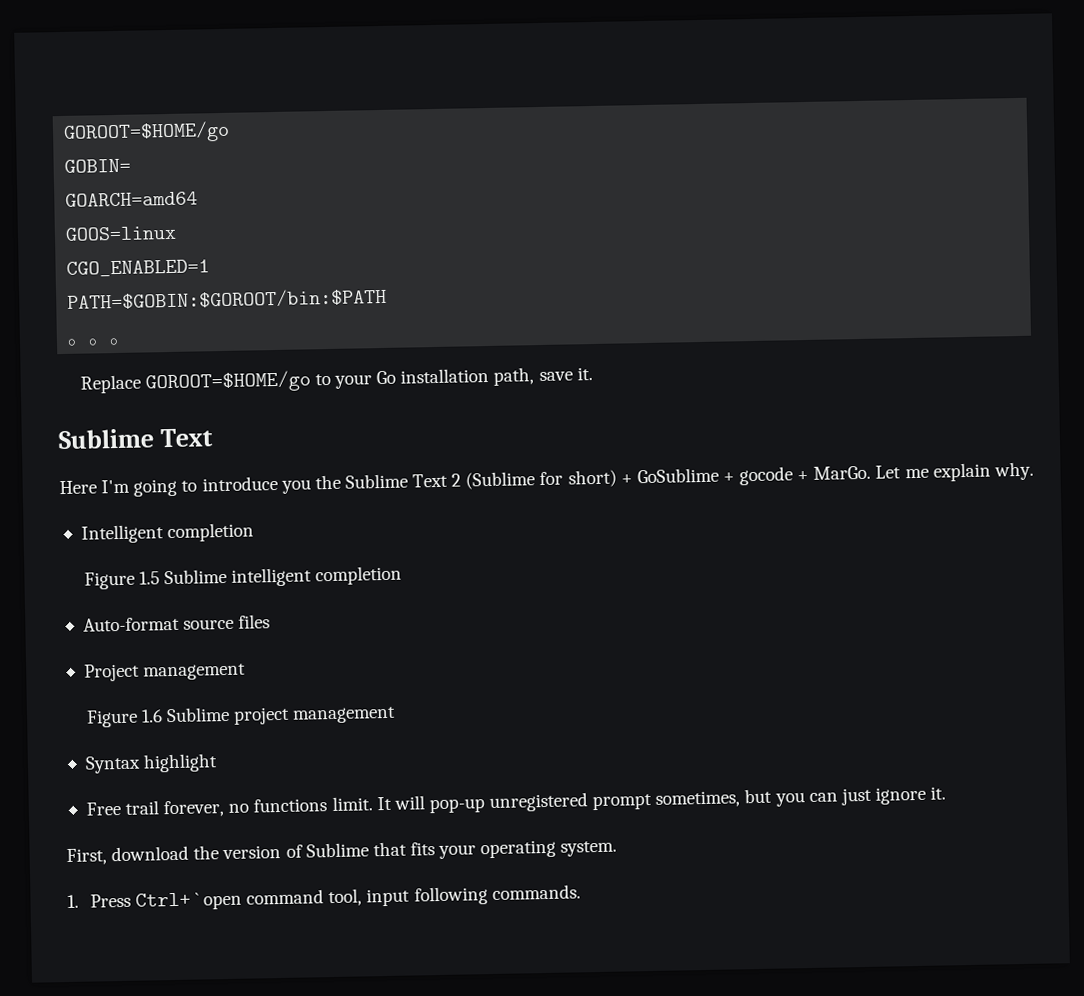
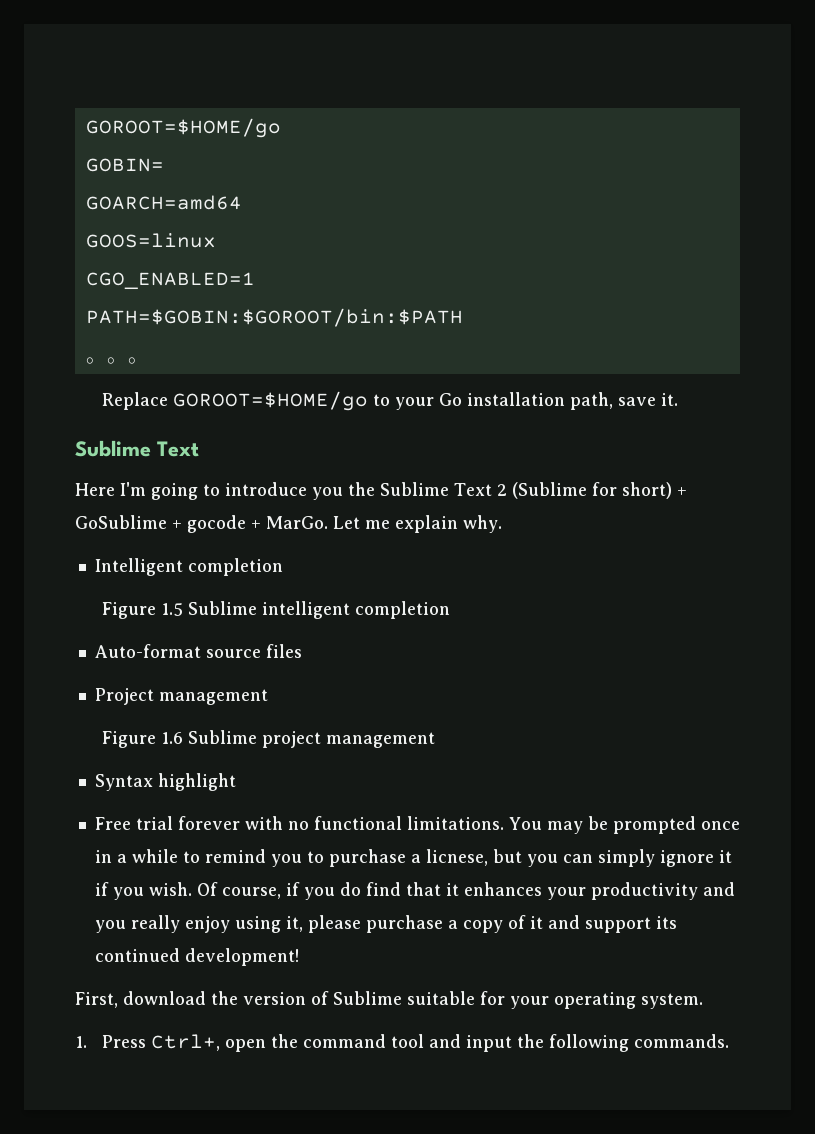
[125,786,947,818] trail forever, no functions limit. It will pop-up unregistered prompt sometimes, but you can just ignore it. -> [135,816,740,834] [94,849,732,867] [94,882,735,900] [94,915,677,933] [94,948,300,966] trial forever with no functional limitations. You may be prompted once in a while to remind you to purchase a licnese, but you can simply ignore it if you wish. Of course, if you do find that it enhances your productivity and you really enjoy using it, please purchase a copy of it and support its continued development!
[372,841,435,857] that fits -> [407,991,505,1005] suitable for
[134,888,411,910] Ctrl+ ` open command tool, input -> [151,1034,545,1052] Ctrl+, open the command tool and input the

